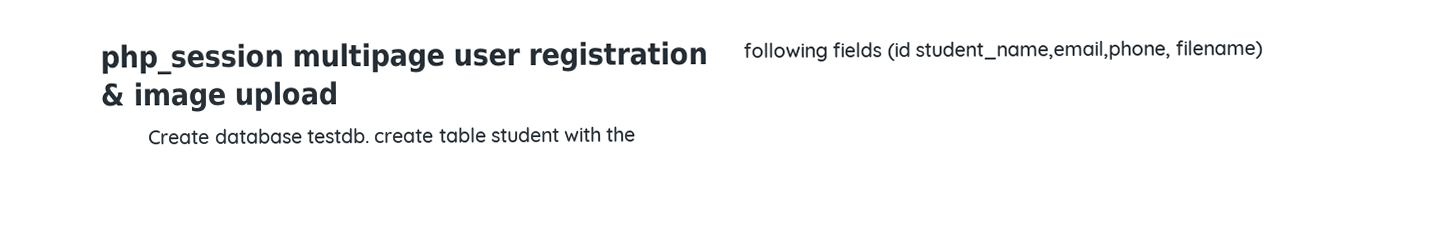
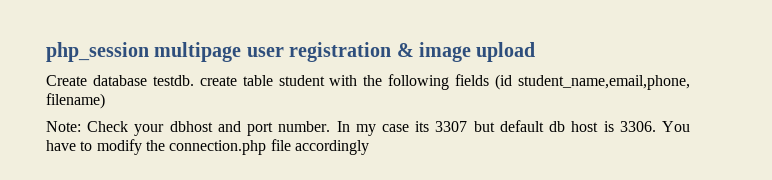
(1264, 49) none -> [46,120,690,136] [46,139,369,155] // Note: Check your dbhost and port number. In my case its 3307 but default db host is 3306. You have to modify the connection.php file accordingly

